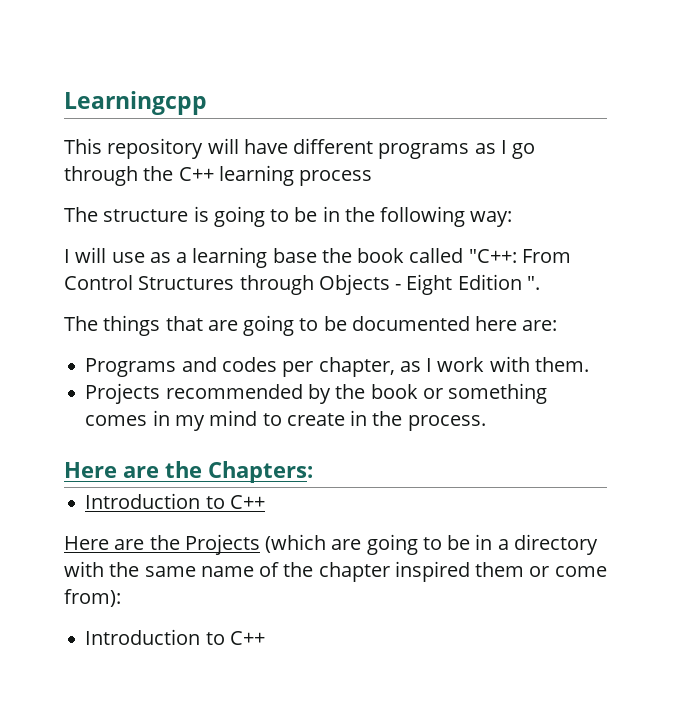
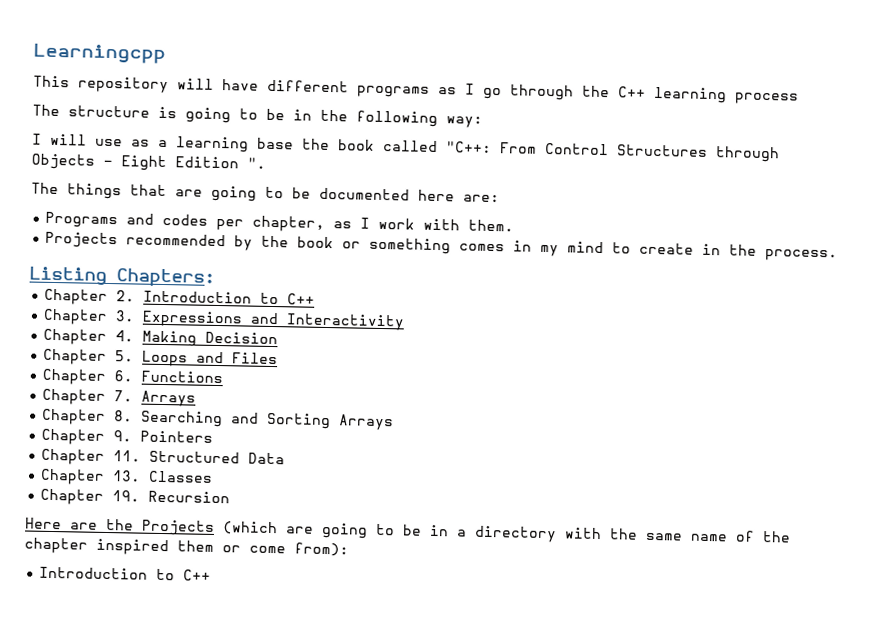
[64,461,202,478] Here are the -> [29,266,107,285] Listing
[85,493,265,509] Introduction to C++ -> [44,288,316,305] [43,308,406,331] [43,328,279,347] [43,348,279,367] [42,368,224,385] [42,388,197,407] [41,408,395,431] [41,428,214,445] [41,448,286,465] [40,468,214,485] [40,488,231,505] Chapter 2. Introduction to C++ // Chapter 3. Expressions and Interactivity // Chapter 4. Making Decision // Chapter 5. Loops and Files // Chapter 6. Functions // Chapter 7. Arrays // Chapter 8. Searching and Sorting Arrays // Chapter 9. Pointers // Chapter 11. Structured Data // Chapter 13. Classes // Chapter 19. Recursion

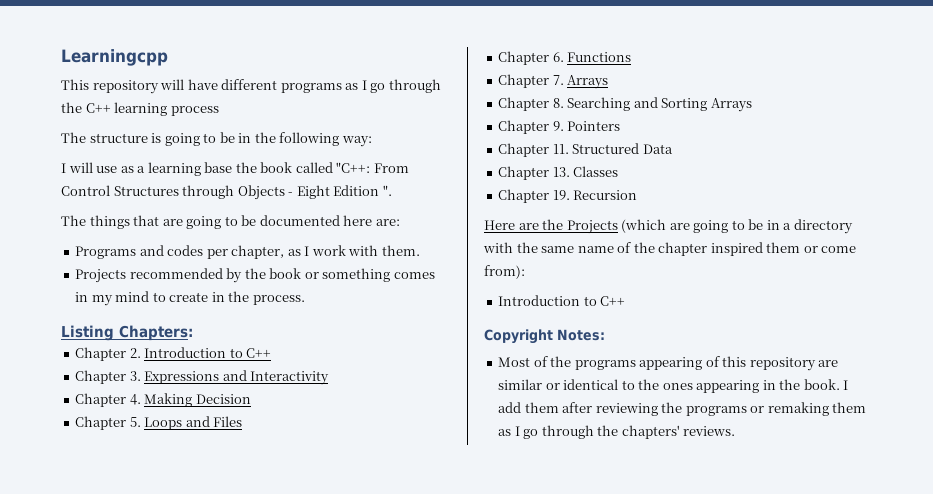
(212, 575) none -> [484,329,605,344] [498,356,839,371] [498,379,849,393] [498,402,867,416] [498,425,736,439] // Copyright Notes: // Most of the programs appearing of this repository are similar or identical to the ones appearing in the book. I add them after reviewing the programs or remaking them as I go through the chapters' reviews.

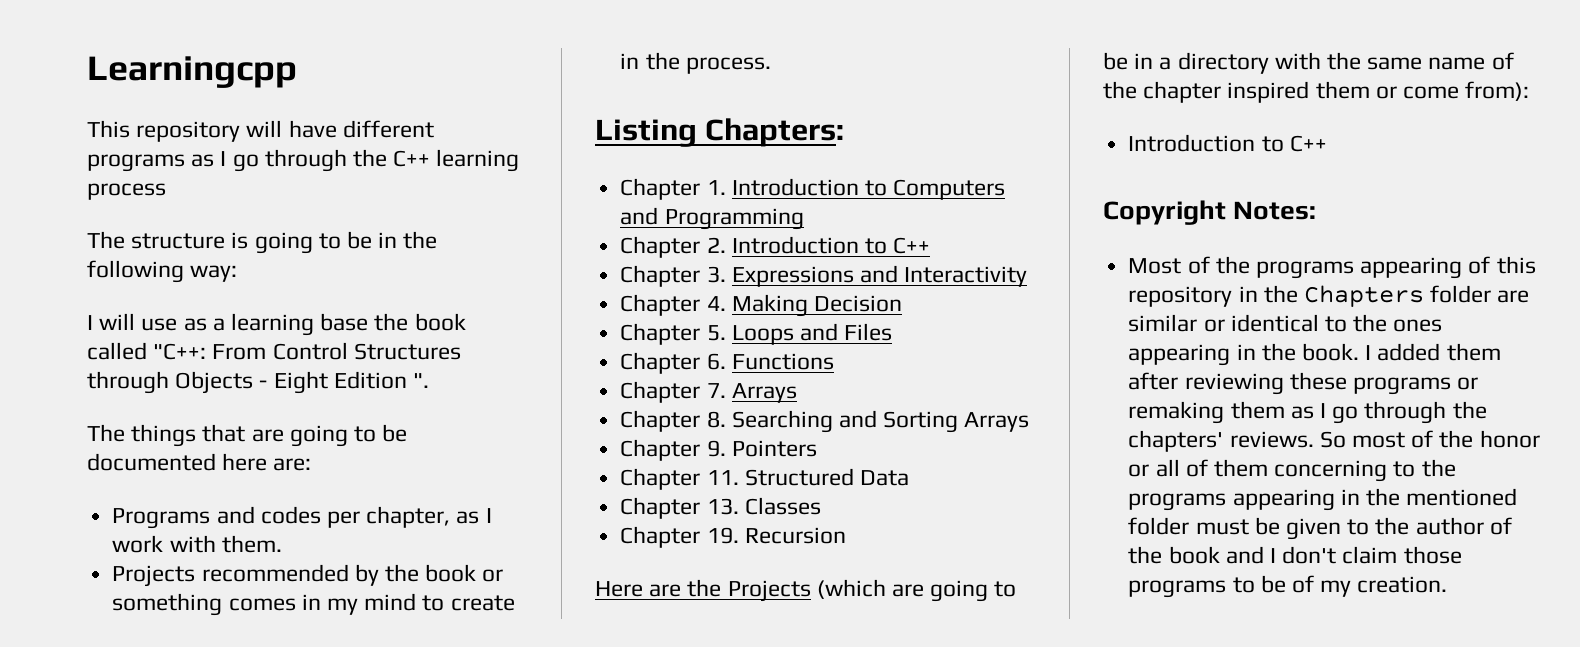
(193, 333) none -> [620,178,1006,200] [620,207,804,230] // Chapter 1. Introduction to Computers and Programming
(816, 364) none -> [1238,285,1492,307] in the Chapters folder
[498,402,522,413] add -> [1377,343,1441,361] added
[661,402,683,413] the -> [1289,372,1347,390] these
(736, 431) none -> [1319,430,1540,448] [1128,459,1456,482] [1128,488,1518,511] [1128,517,1512,540] [1128,546,1462,564] [1128,575,1448,598] So most of the honor or all of them concerning to the programs appearing in the mentioned folder must be given to the author of the book and I don't claim those programs to be of my creation.

